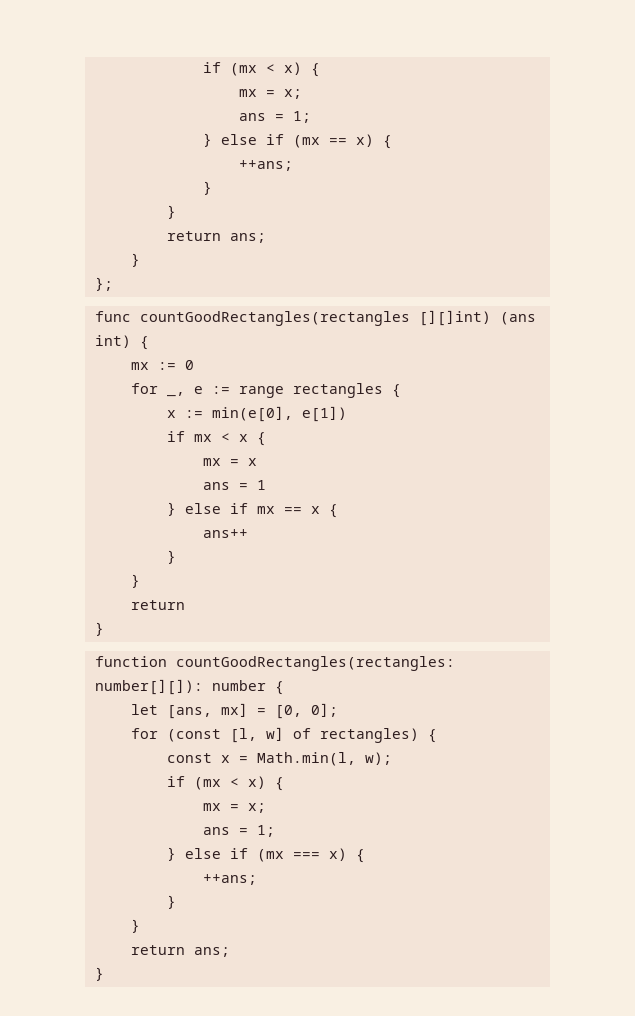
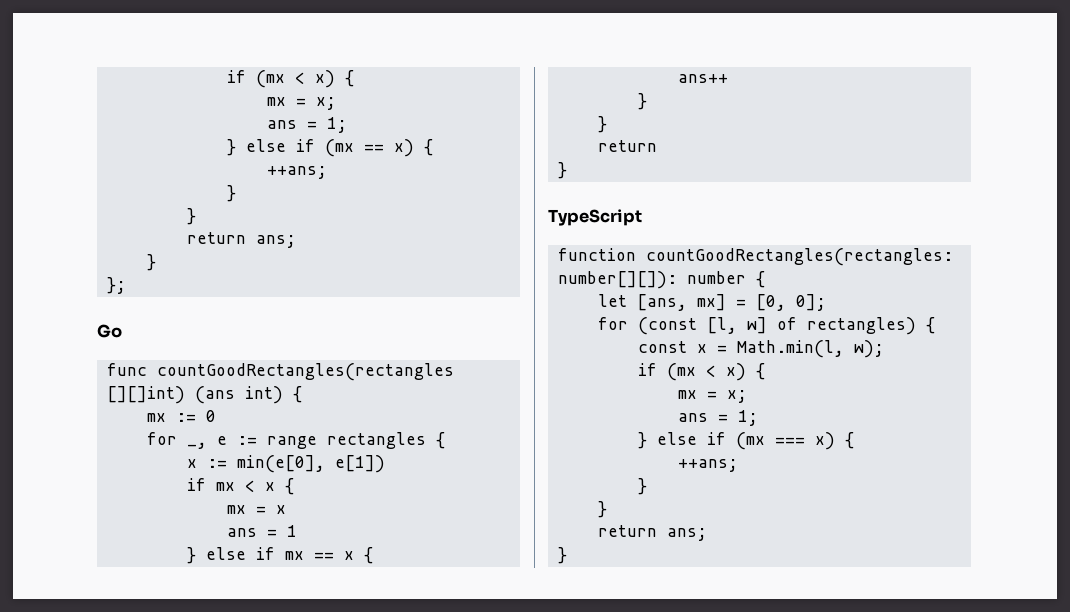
(113, 284) none -> [97,324,122,338] // Go
(104, 629) none -> [548,209,642,226] // TypeScript

